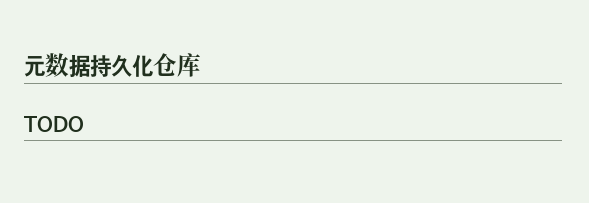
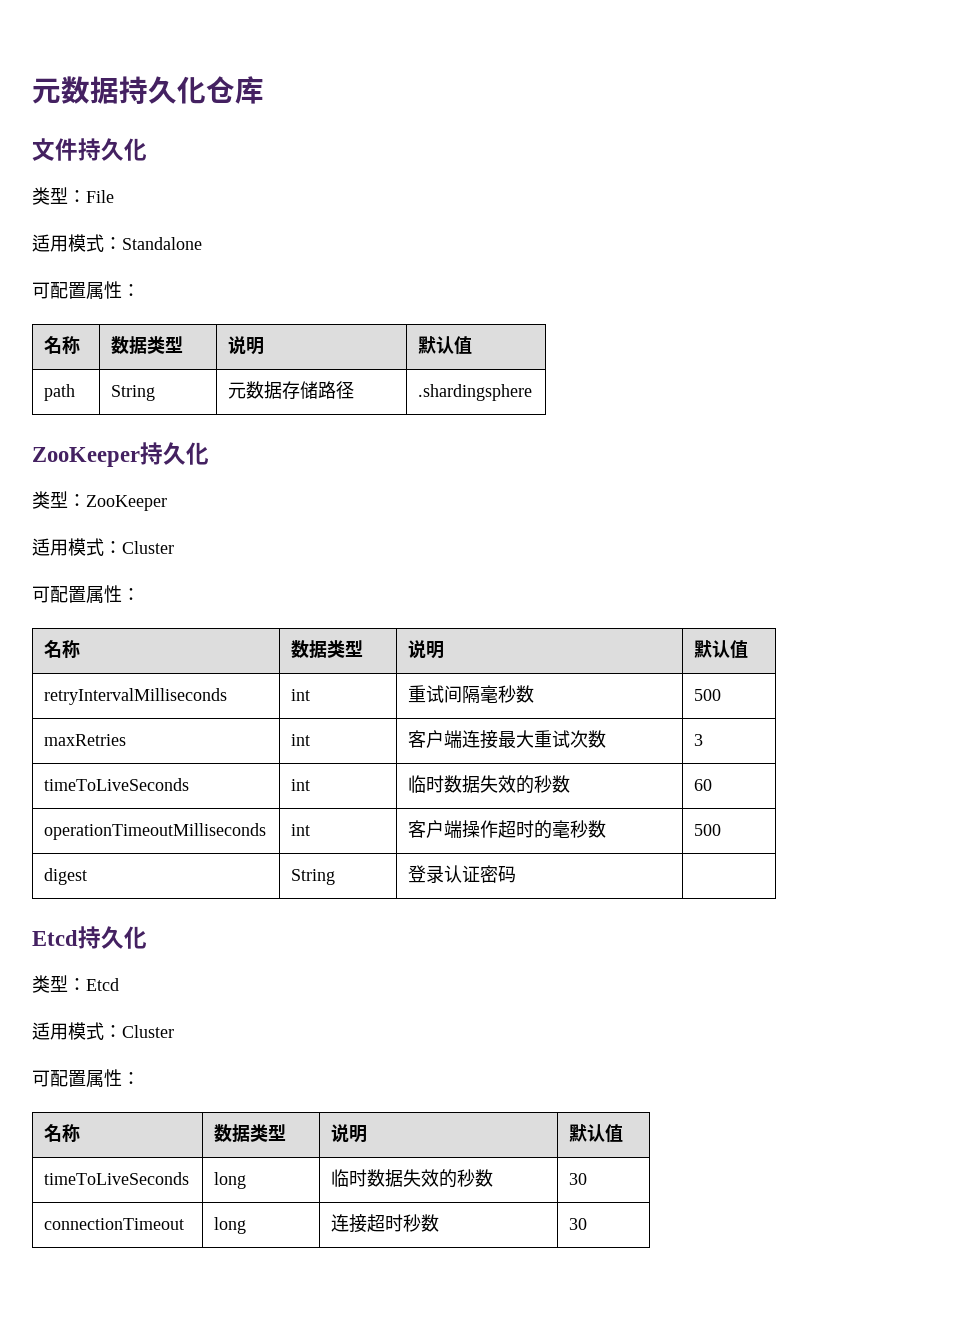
[24,116,84,132] TODO -> [32,138,147,161] [32,187,114,205] [32,234,202,252] [32,281,140,299] [44,336,81,355] [111,336,184,354] [228,336,265,355] [418,336,473,355] [44,384,76,401] [111,385,156,401] [228,381,355,399] [418,384,533,401] [32,442,209,467] [32,491,167,511] [32,538,174,556] [32,585,140,603] [44,640,81,659] [291,640,364,658] [408,640,445,659] [694,640,749,659] [44,688,228,705] [291,689,311,701] [408,685,535,704] [694,689,722,701] [44,734,127,746] [291,734,311,746] [408,730,607,749] [694,734,704,746] [44,778,190,791] [291,779,311,791] [408,775,571,794] [694,779,713,791] [44,823,267,840] [291,824,311,836] [408,820,607,839] [694,824,722,836] [44,868,88,885] [291,869,336,885] [408,865,517,883] [32,926,147,949] [32,975,119,993] [32,1022,174,1040] [32,1069,140,1087] [44,1124,81,1143] [214,1124,287,1142] [331,1124,368,1143] [569,1124,624,1143] [44,1172,190,1185] [214,1172,247,1189] [331,1169,494,1188] [569,1173,588,1185] [44,1218,185,1230] [214,1217,247,1234] [331,1214,440,1233] [569,1218,588,1230] 文件持久化 // 类型：File // 适用模式：Standalone // 可配置属性： // 名称 | 数据类型 | 说明 | 默认值 // path | String | 元数据存储路径 | .shardingsphere // ZooKeeper持久化 // 类型：ZooKeeper // 适用模式：Cluster // 可配置属性： // 名称 | 数据类型 | 说明 | 默认值 // retryIntervalMilliseconds | int | 重试间隔毫秒数 | 500 // maxRetries | int | 客户端连接最大重试次数 | 3 // timeToLiveSeconds | int | 临时数据失效的秒数 | 60 // operationTimeoutMilliseconds | int | 客户端操作超时的毫秒数 | 500 // digest | String | 登录认证密码 | // Etcd持久化 // 类型：Etcd // 适用模式：Cluster // 可配置属性： // 名称 | 数据类型 | 说明 | 默认值 // timeToLiveSeconds | long | 临时数据失效的秒数 | 30 // connectionTimeout | long | 连接超时秒数 | 30

